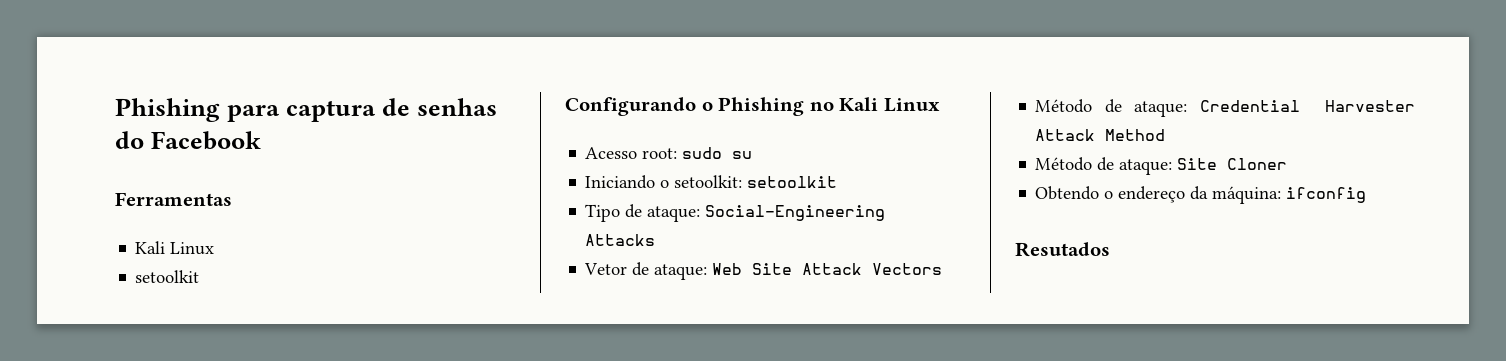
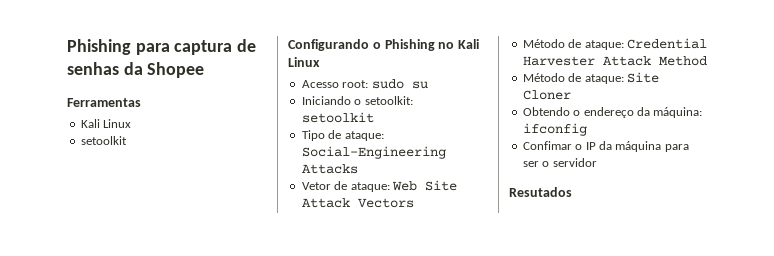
[115,131,262,150] do Facebook -> [123,62,205,78] da Shopee
(1367, 195) none -> [522,141,689,152] [522,158,597,167] // Confimar o IP da máquina para ser o servidor

